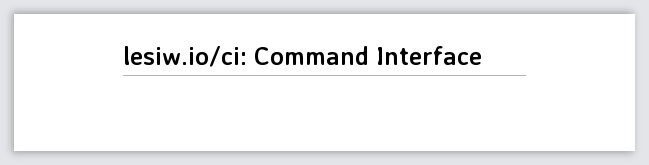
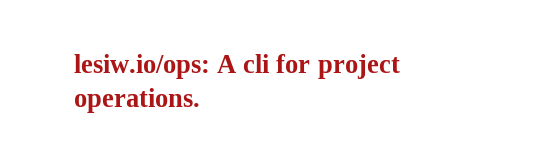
[123,46,482,67] lesiw.io/ci: Command Interface -> [74,54,400,79] [74,88,200,113] lesiw.io/ops: A cli for project operations.

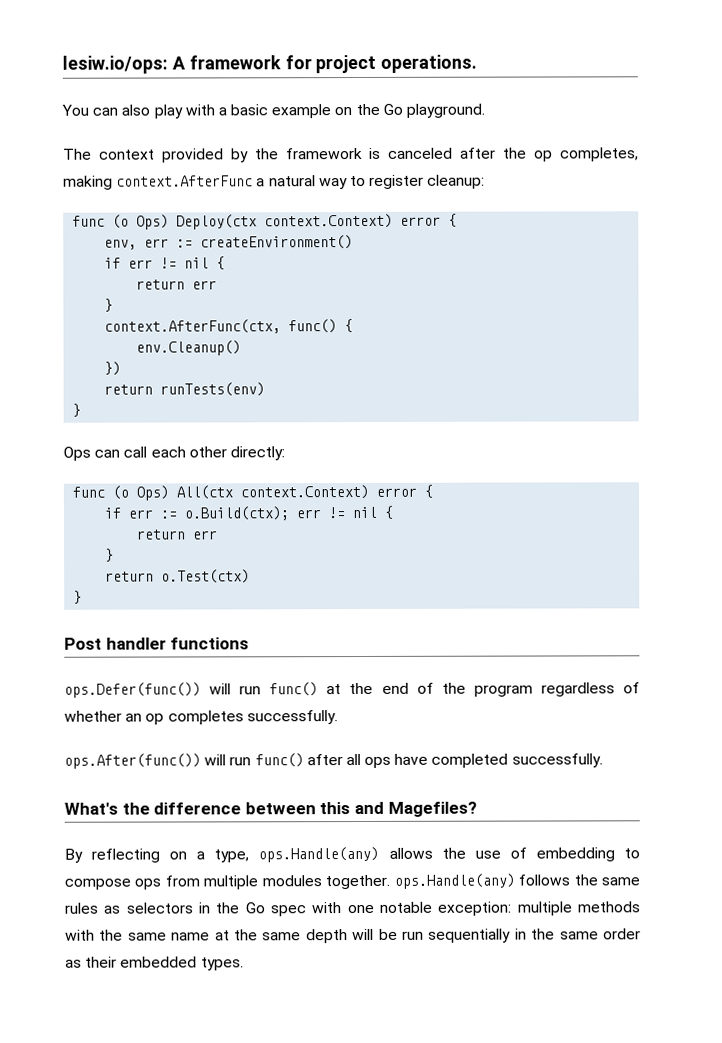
[243,54,270,73] cli -> [188,55,281,70] framework
(200, 100) none -> [61,103,486,119] [63,147,640,163] [63,174,486,190] [72,213,458,230] [104,235,354,250] [104,256,226,270] [136,279,218,290] [104,298,114,312] [104,319,354,334] [136,340,242,356] [104,361,122,376] [104,382,266,397] [72,403,82,417] [63,446,285,461] [72,484,434,501] [104,505,394,521] [137,529,219,540] [105,548,115,562] [105,569,251,584] [73,590,83,604] [64,637,250,650] [64,682,640,698] [64,710,338,725] [64,753,603,769] [64,801,477,817] [64,846,640,863] [64,873,641,890] [64,901,641,917] [65,928,641,944] [65,956,244,971] // You can also play with a basic example on the Go playground. // The context provided by the framework is canceled after the op completes, making context.AfterFunc a natural way to register cleanup: // func (o Ops) Deploy(ctx context.Context) error { // env, err := createEnvironment() // if err != nil { // return err // } // context.AfterFunc(ctx, func() { // env.Cleanup() // }) // return runTests(env) // } // Ops can call each other directly: // func (o Ops) All(ctx context.Context) error { // if err := o.Build(ctx); err != nil { // return err // } // return o.Test(ctx) // } // Post handler functions // ops.Defer(func()) will run func() at the end of the program regardless of whether an op completes successfully. // ops.After(func()) will run func() after all ops have completed successfully. // What's the difference between this and Magefiles? // By reflecting on a type, ops.Handle(any) allows the use of embedding to compose ops from multiple modules together. ops.Handle(any) follows the same rules as selectors in the Go spec with one notable exception: multiple methods with the same name at the same depth will be run sequentially in the same order as their embedded types.

